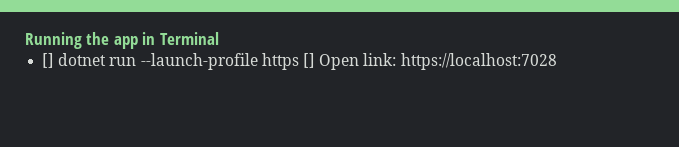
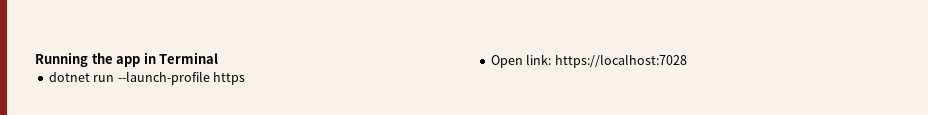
[42,53,55,68] [] -> (219, 58) none
[302,53,315,68] [] -> (245, 78) //

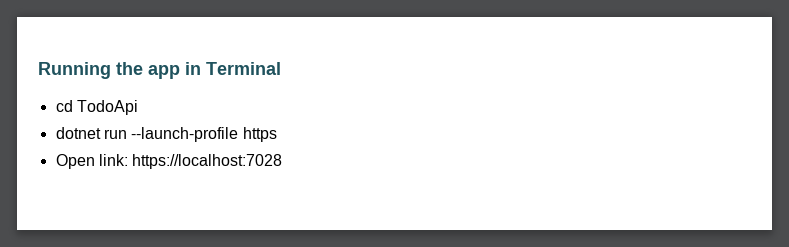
(219, 58) none -> [55,100,138,115] // cd TodoApi

